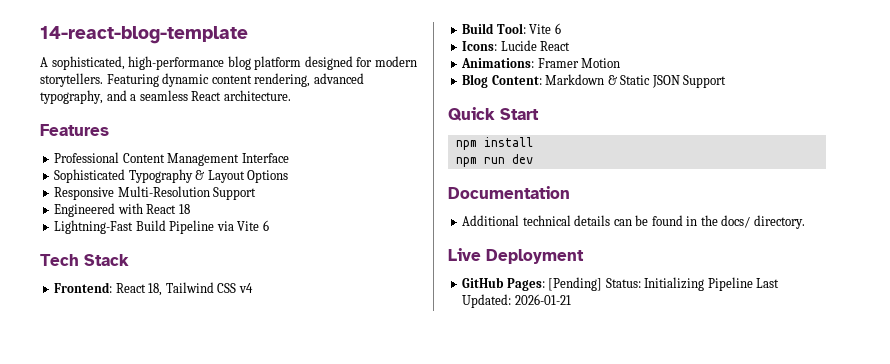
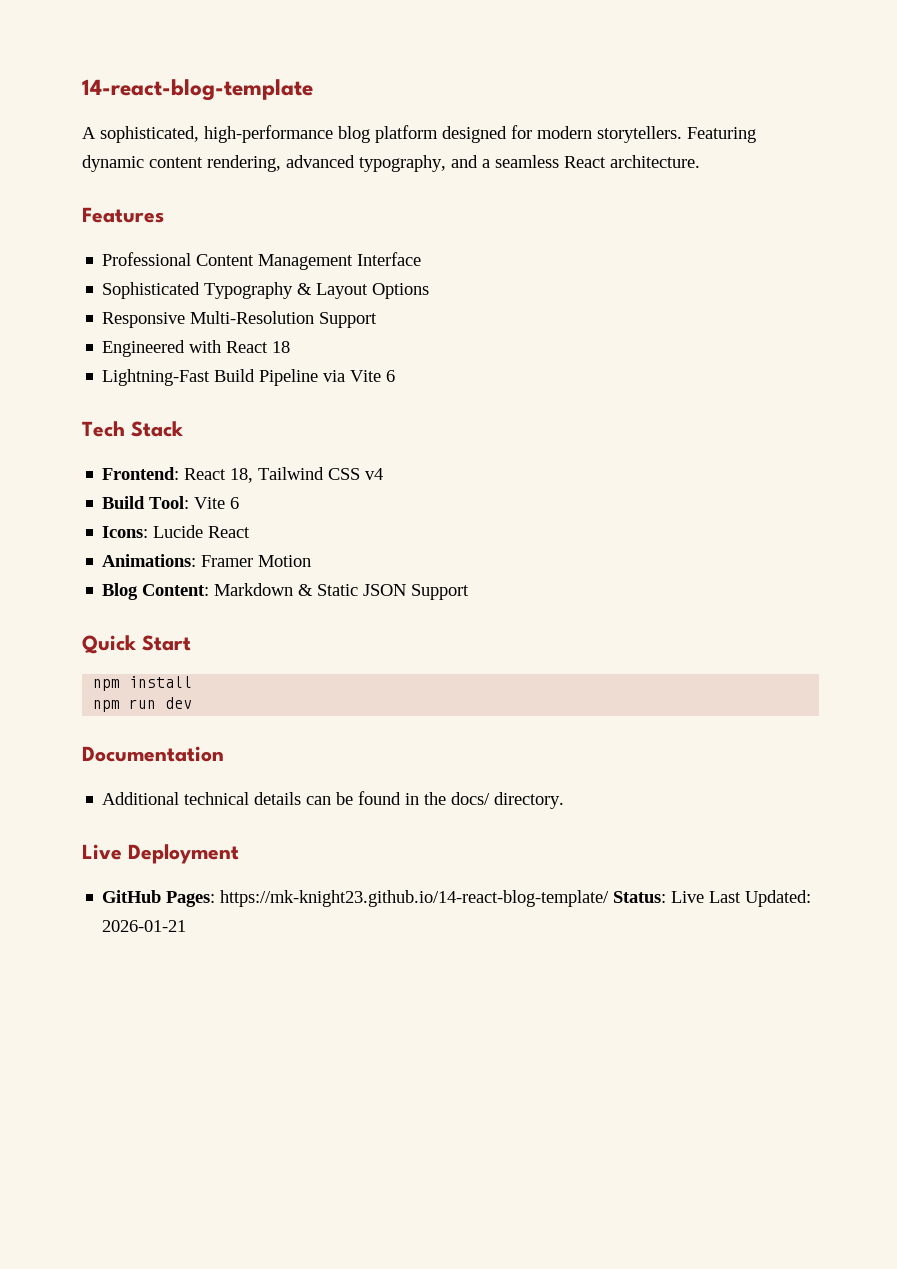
[548,277,753,291] [Pending] Status: Initializing Pipeline -> [220,890,705,907] https://mk-knight23.github.io/14-react-blog-template/ Status: Live

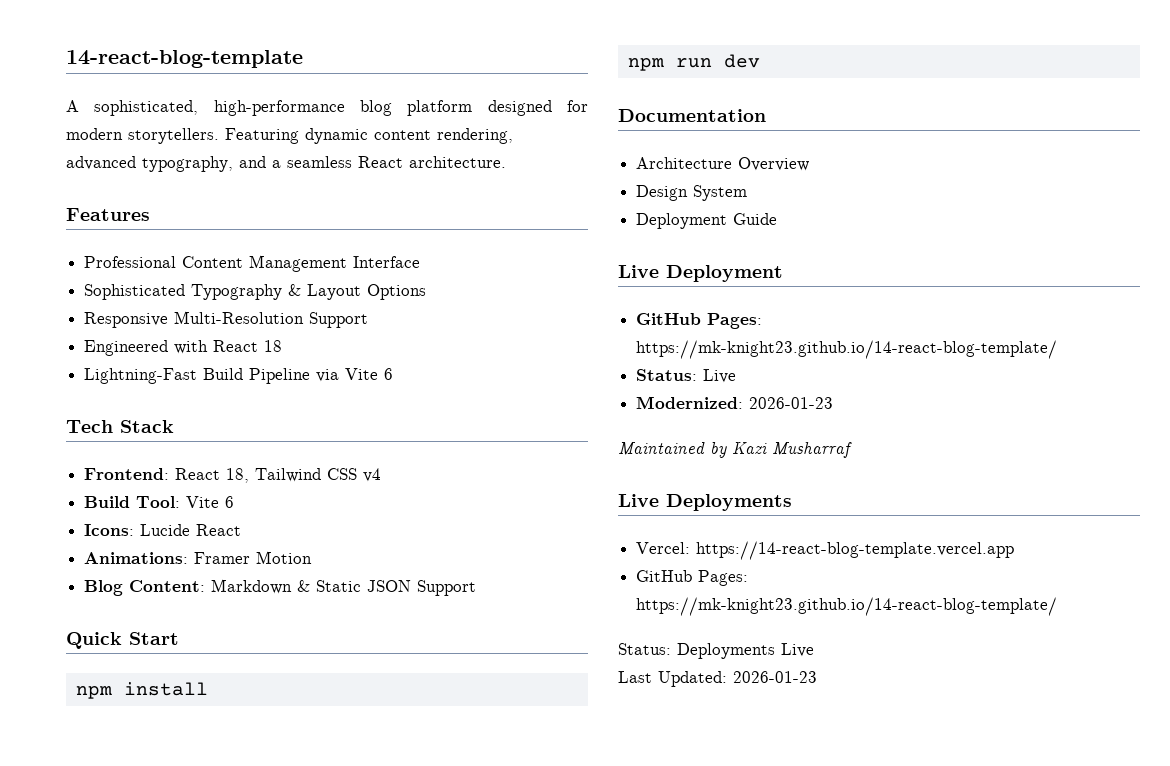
[102,791,565,809] Additional technical details can be found in the docs/ directory. -> [636,157,810,171] [636,185,748,201] [636,213,778,229] Architecture Overview // Design System // Deployment Guide
(610, 898) none -> (1058, 349) //
(705, 897) none -> [636,396,834,409] [618,442,852,458] [618,494,792,511] [636,541,1015,560] [636,570,749,586] [636,597,1058,616] [618,643,814,659] // Modernized: 2026-01-23 // Maintained by Kazi Musharraf // Live Deployments // Vercel: https://14-react-blog-template.vercel.app // GitHub Pages: https://mk-knight23.github.io/14-react-blog-template/ // Status: Deployments Live //
[102,920,187,932] 2026-01-21 -> [733,671,817,683] 2026-01-23

